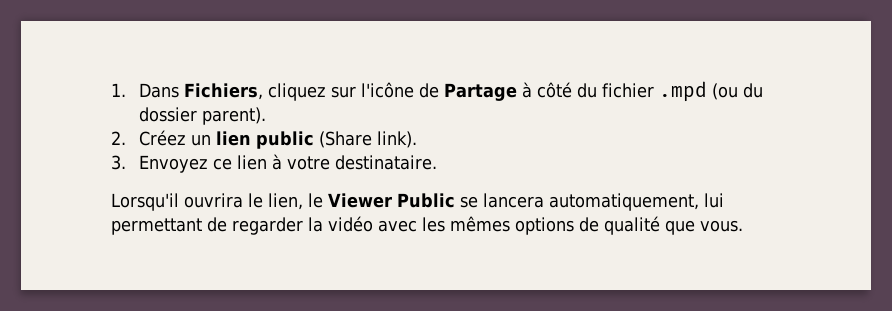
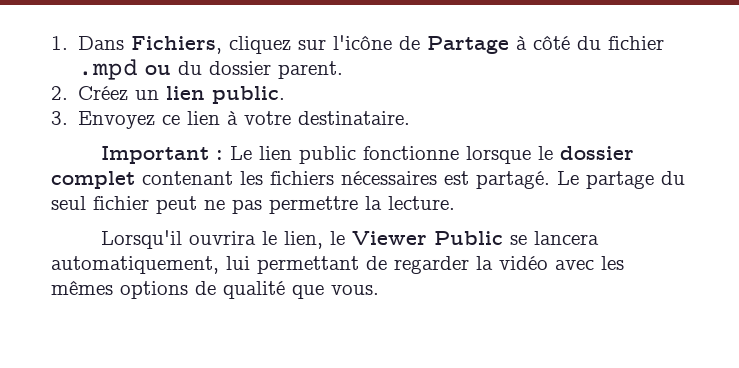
[711,83,738,100] (ou -> [145,65,172,75] ou
[201,107,266,125] parent). -> [278,61,344,79] parent.
[255,131,417,149] public (Share link). -> [212,86,286,104] public.
(437, 162) none -> [101,146,635,164] [51,171,685,189] [51,196,455,214] // Important : Le lien public fonctionne lorsque le dossier complet contenant les fichiers nécessaires est partagé. Le partage du seul fichier peut ne pas permettre la lecture.

